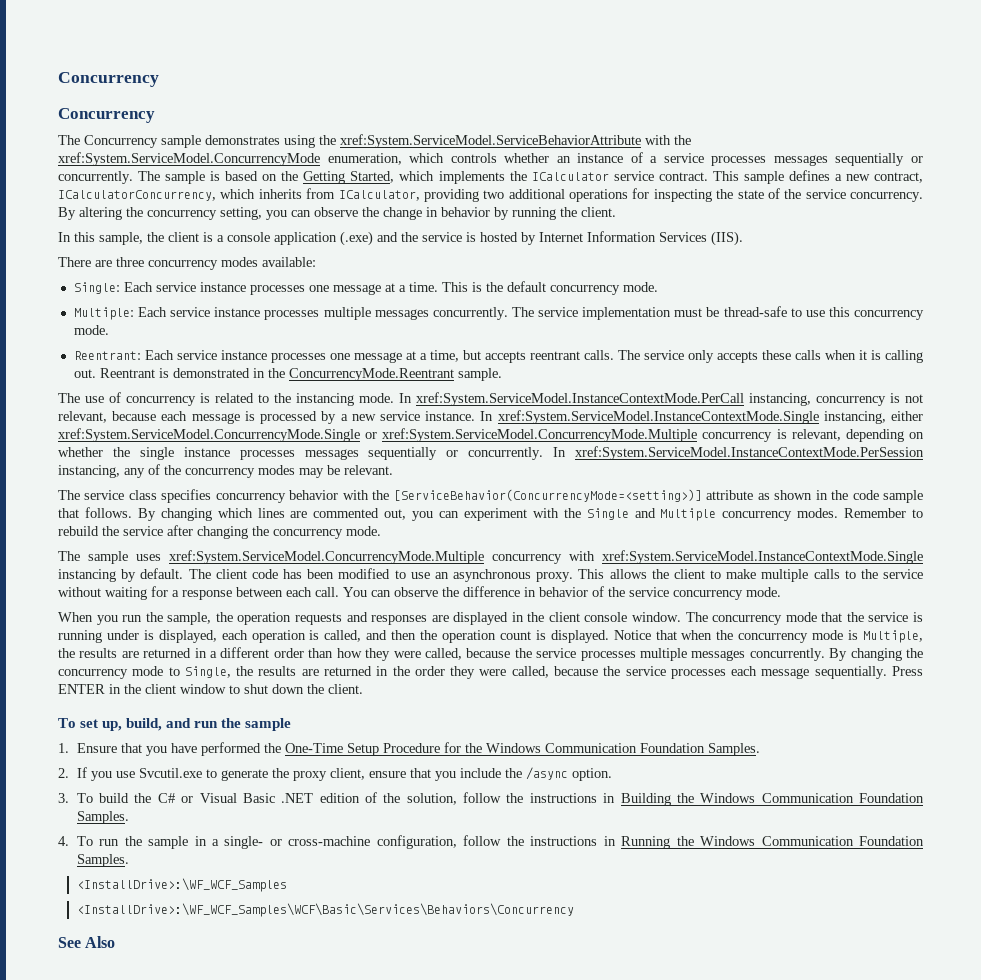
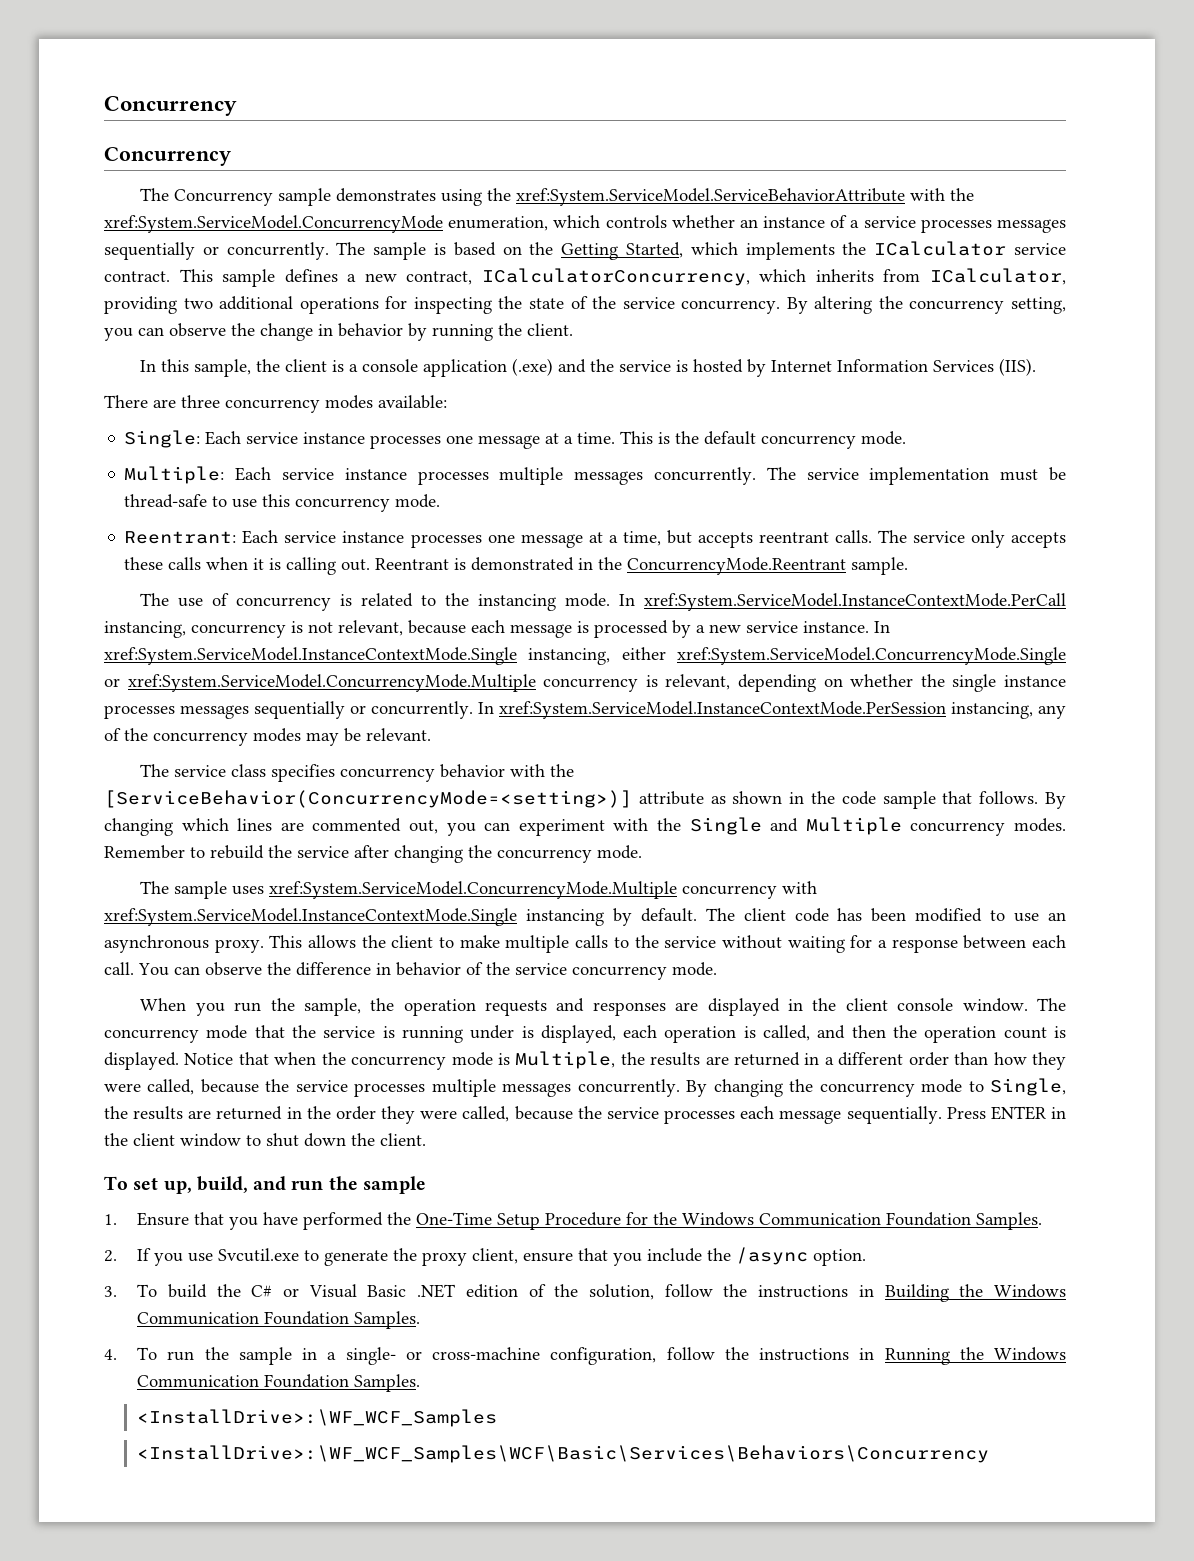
[58,936,116,948] // See Also -> (990, 1454) none

